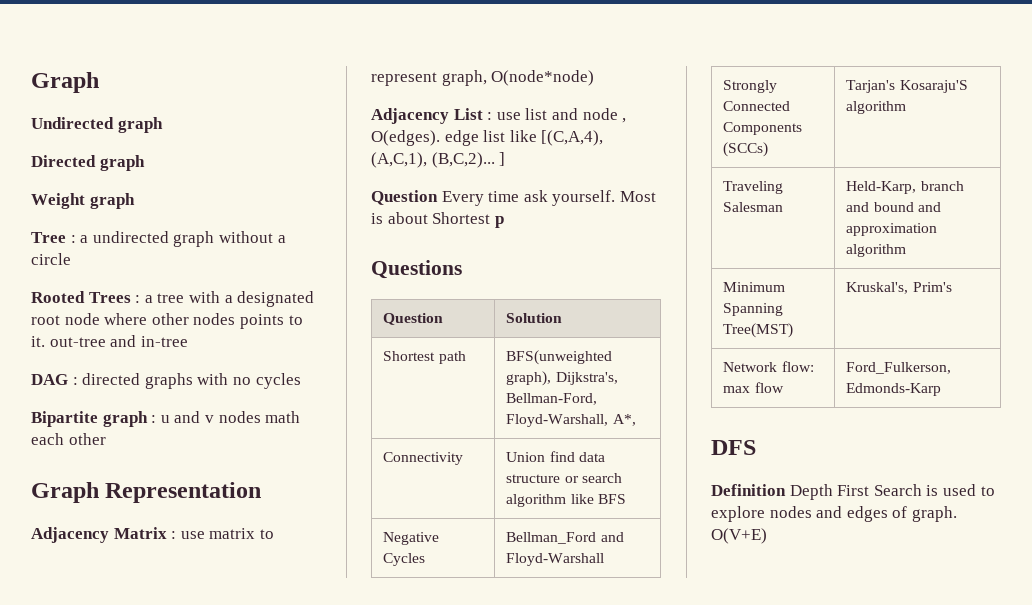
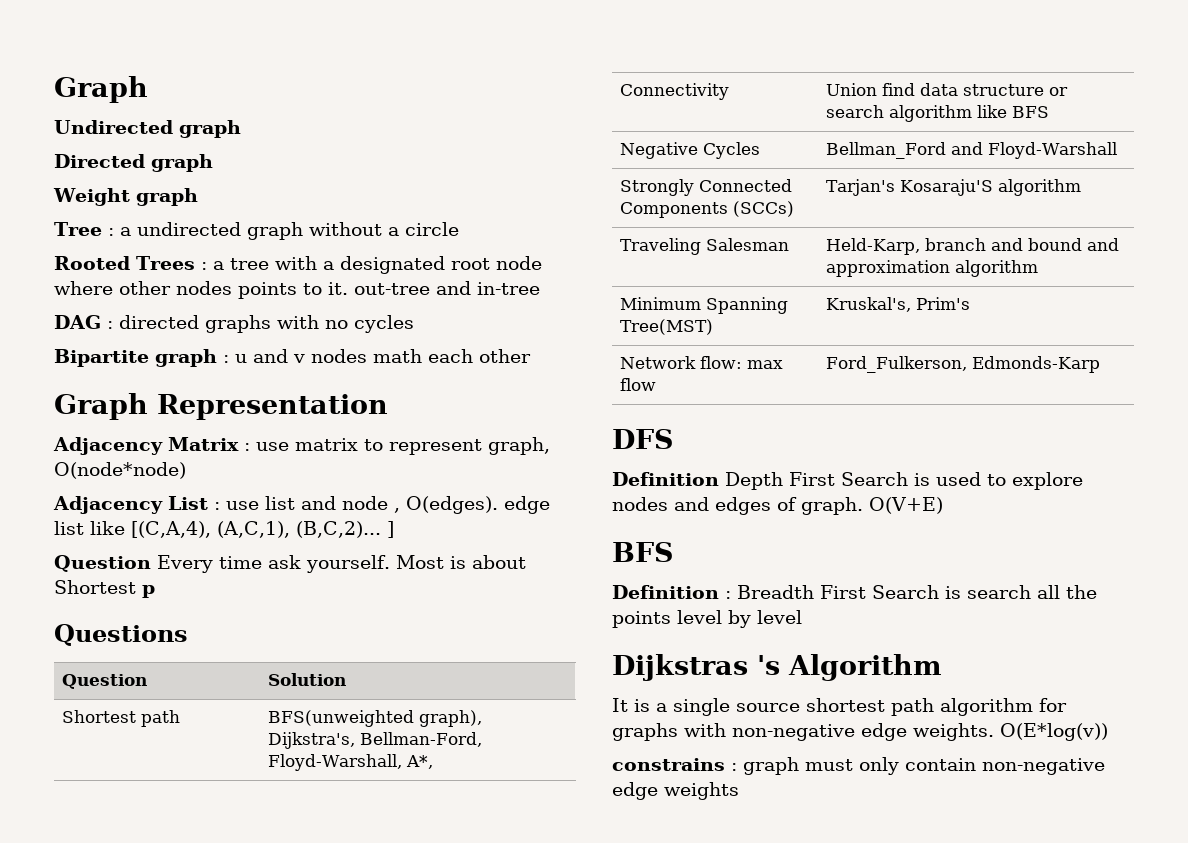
(767, 536) none -> [612,542,674,562] [612,585,1097,599] [612,610,802,628] [612,654,942,681] [612,698,1067,716] [612,723,1108,741] [612,757,1105,775] [612,782,739,800] // BFS // Definition : Breadth First Search is search all the points level by level // Dijkstras 's Algorithm // It is a single source shortest path algorithm for graphs with non-negative edge weights. O(E*log(v)) // constrains : graph must only contain non-negative edge weights

